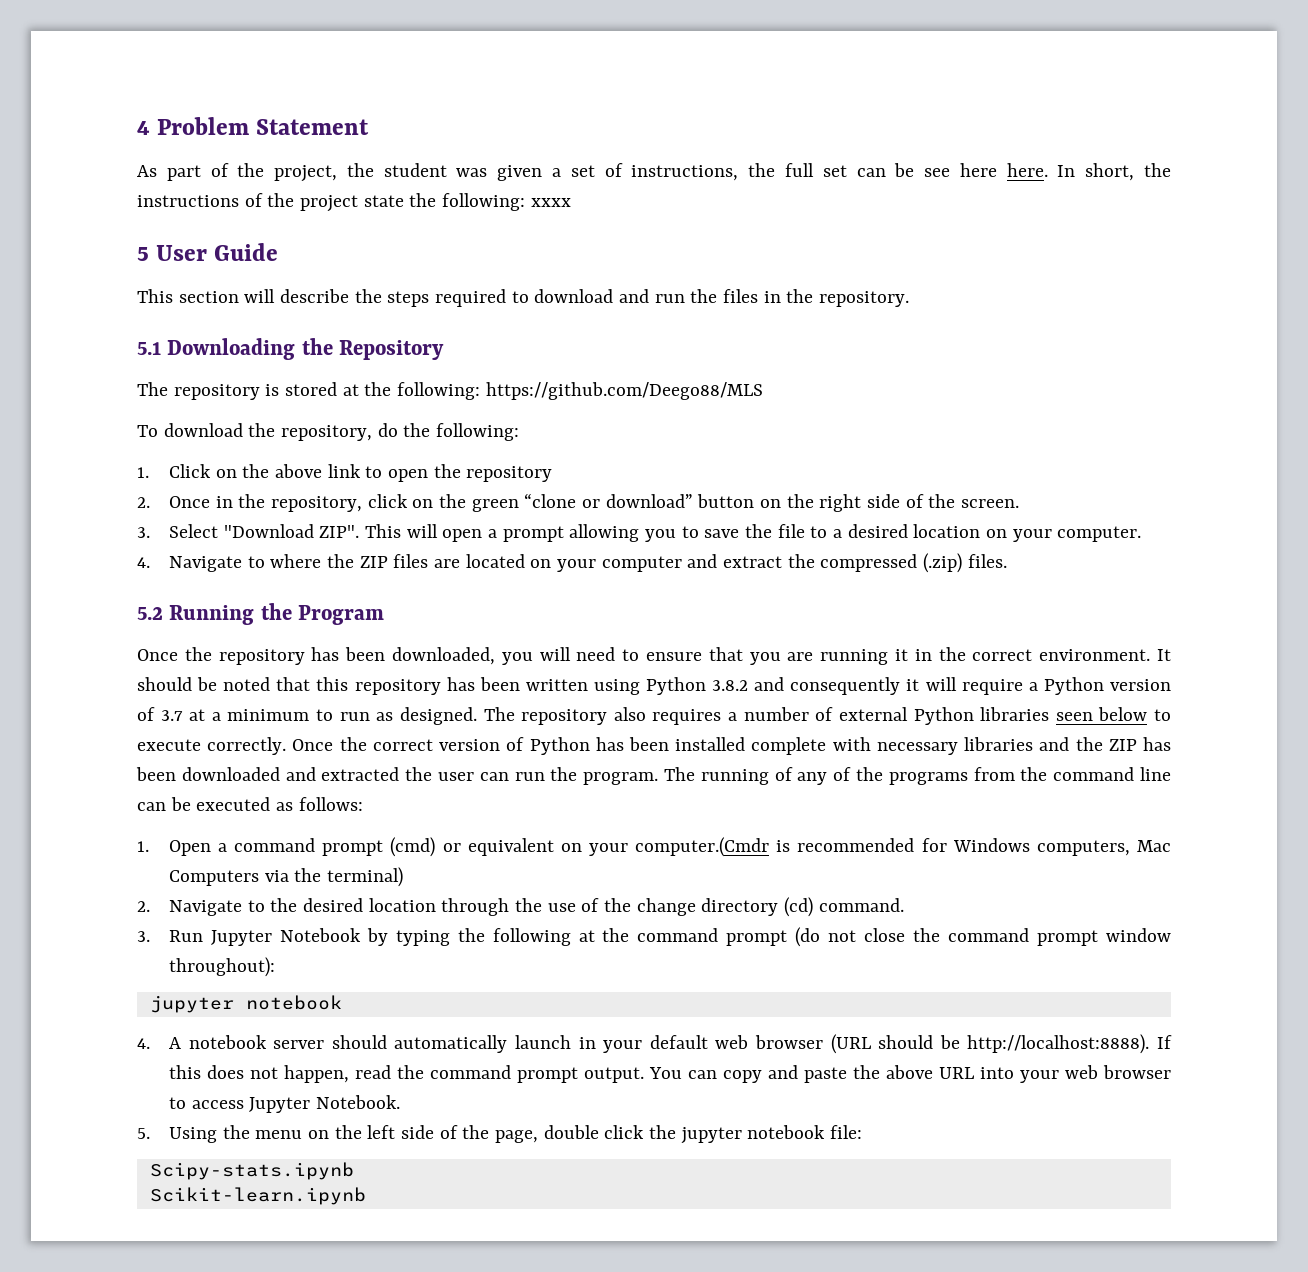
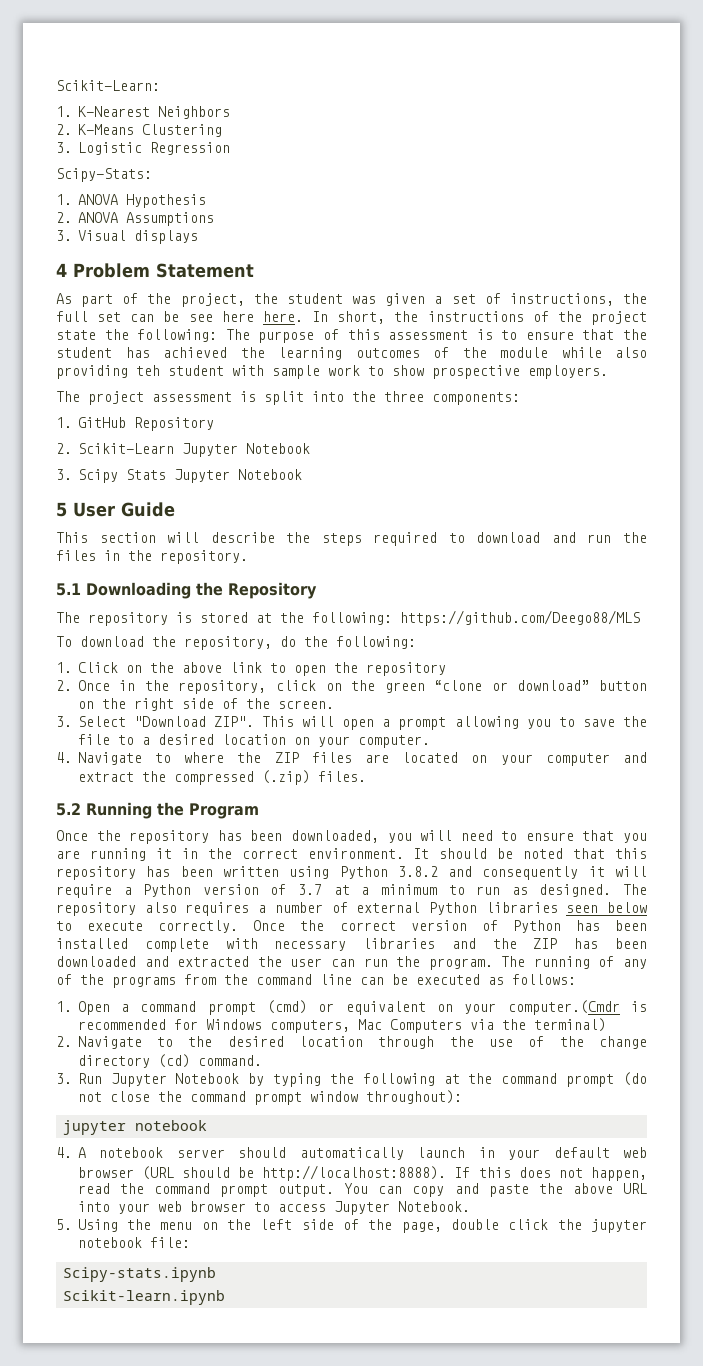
(137, 128) none -> [56,80,160,91] [56,106,230,119] [56,124,222,137] [56,142,230,155] [56,168,152,182] [56,194,206,208] [56,212,214,226] [56,230,198,244] Scikit-Learn: // 1. K-Nearest Neighbors // 2. K-Means Clustering // 3. Logistic Regression // Scipy-Stats: // 1. ANOVA Hypothesis // 2. ANOVA Assumptions // 3. Visual displays //
[530,198,571,207] xxxx -> [225,329,647,343] [56,347,647,360] [56,365,608,379] [56,391,520,405] [56,417,214,431] [56,443,310,457] [56,469,302,483] The purpose of this assessment is to ensure that the student has achieved the learning outcomes of the module while also providing teh student with sample work to show prospective employers. // The project assessment is split into the three components: // 1. GitHub Repository // 2. Scikit-Learn Jupyter Notebook // 3. Scipy Stats Jupyter Notebook

